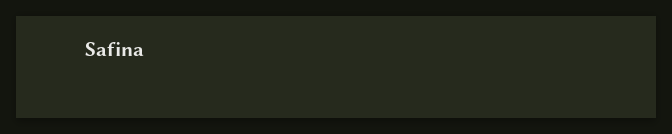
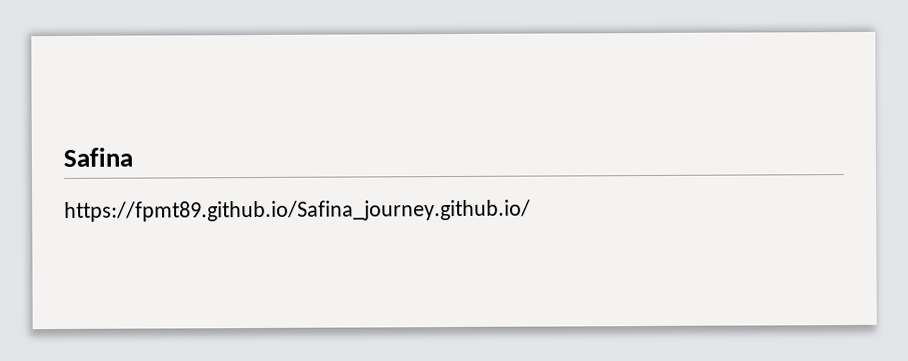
(144, 49) none -> [64,199,531,222] // https://fpmt89.github.io/Safina_journey.github.io/

